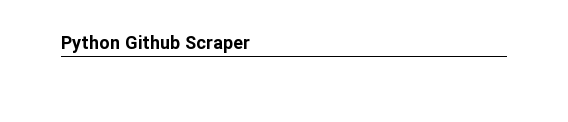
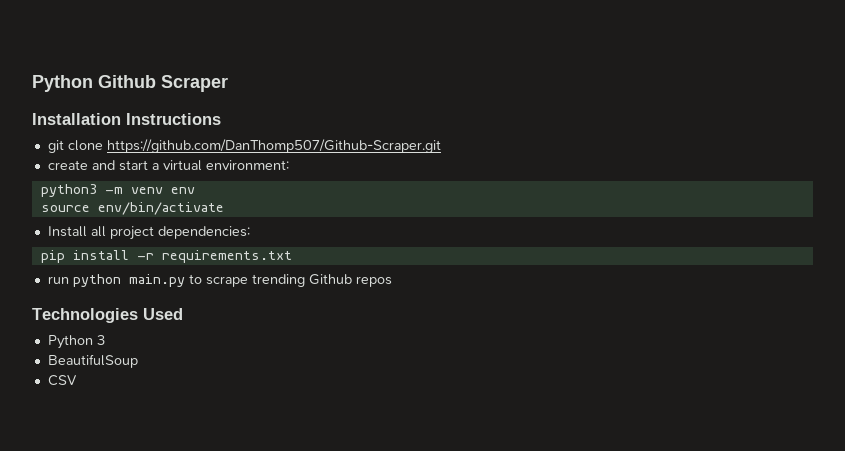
(250, 44) none -> [32,113,221,125] [47,139,441,153] [47,160,289,171] [40,184,195,197] [40,202,224,215] [47,226,250,240] [40,250,292,263] [47,274,392,287] [32,308,183,323] [47,335,105,349] [47,354,138,368] [47,375,77,386] // Installation Instructions // git clone https://github.com/DanThomp507/Github-Scraper.git // create and start a virtual environment: // python3 -m venv env // source env/bin/activate // Install all project dependencies: // pip install -r requirements.txt // run python main.py to scrape trending Github repos // Technologies Used // Python 3 // BeautifulSoup // CSV

